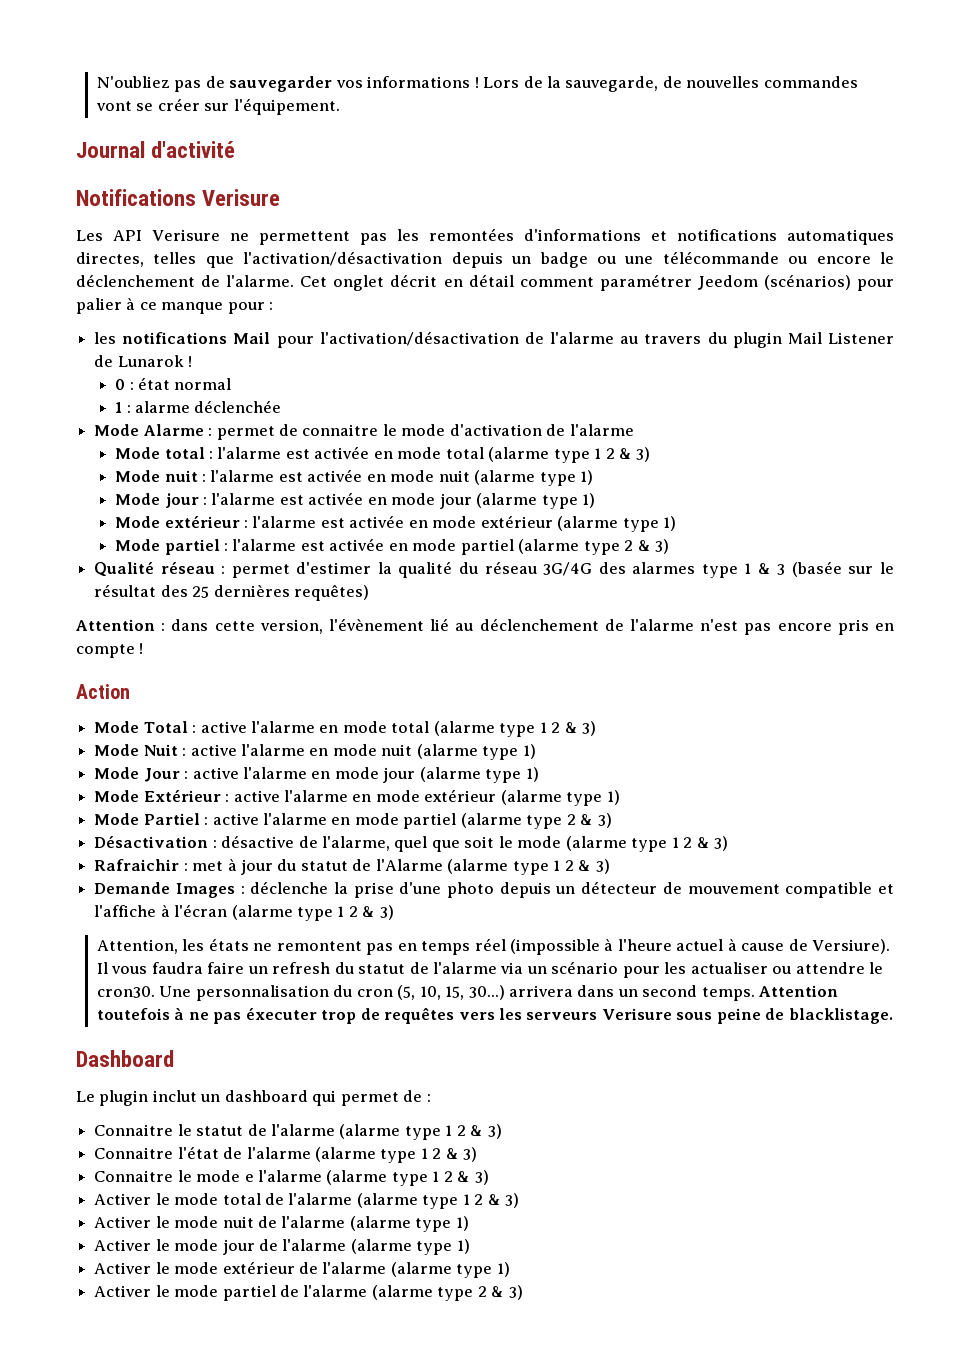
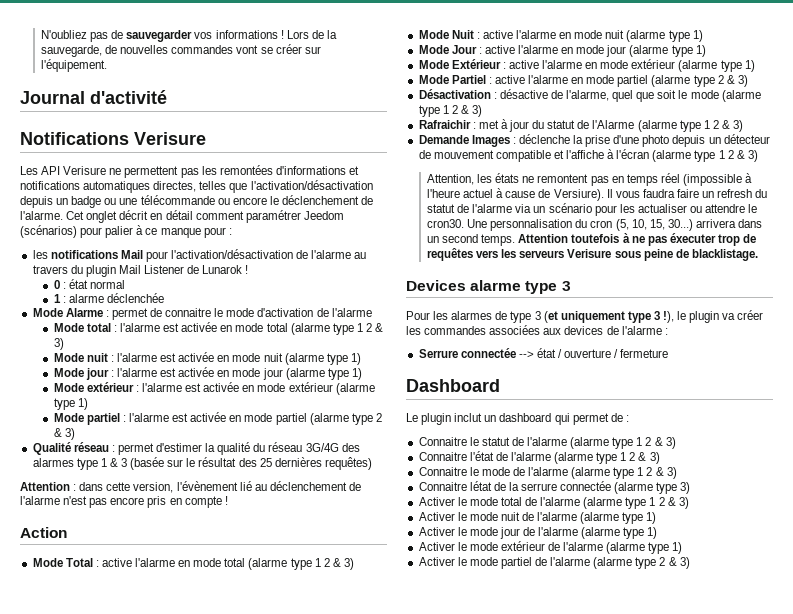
(893, 1016) none -> [406,280,571,294] [406,310,764,323] [406,325,668,335] [418,348,669,358] // Devices alarme type 3 // Pour les alarmes de type 3 (et uniquement type 3 !), le plugin va créer les commandes associées aux devices de l'alarme : // Serrure connectée --> état / ouverture / fermeture
[244,1170,489,1186] e l'alarme (alarme type 1 2 & 3) -> [512,467,677,479] [418,481,691,494] de l'alarme (alarme type 1 2 & 3) // Connaitre létat de la serrure connectée (alarme type 3)

